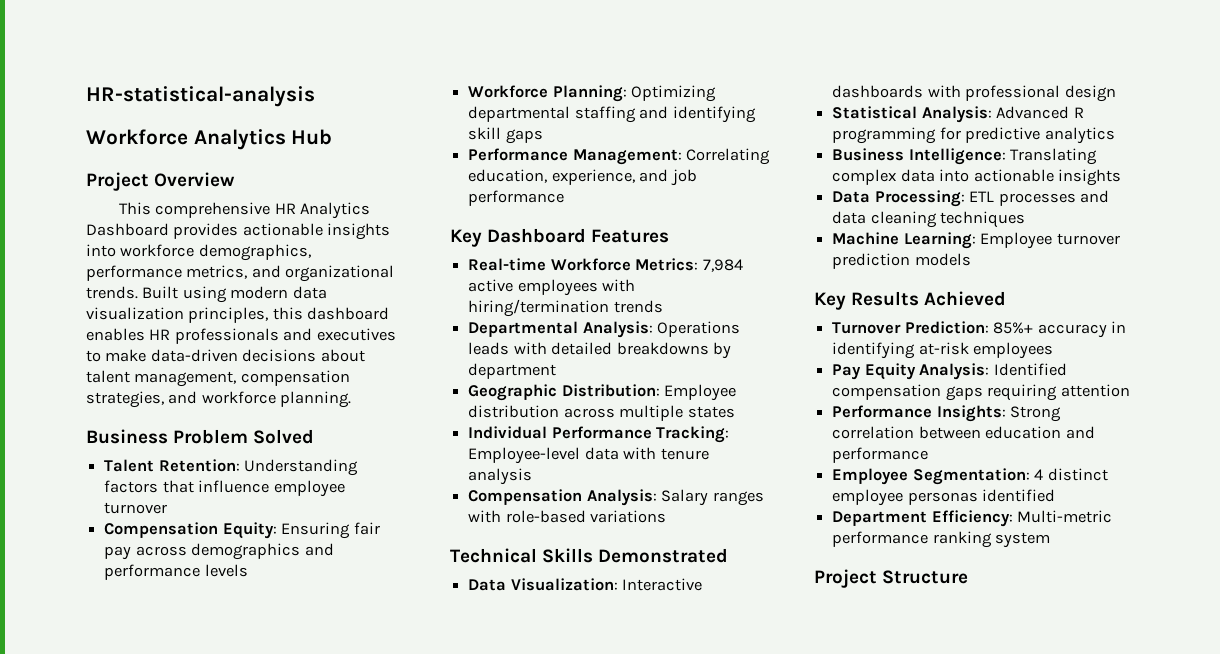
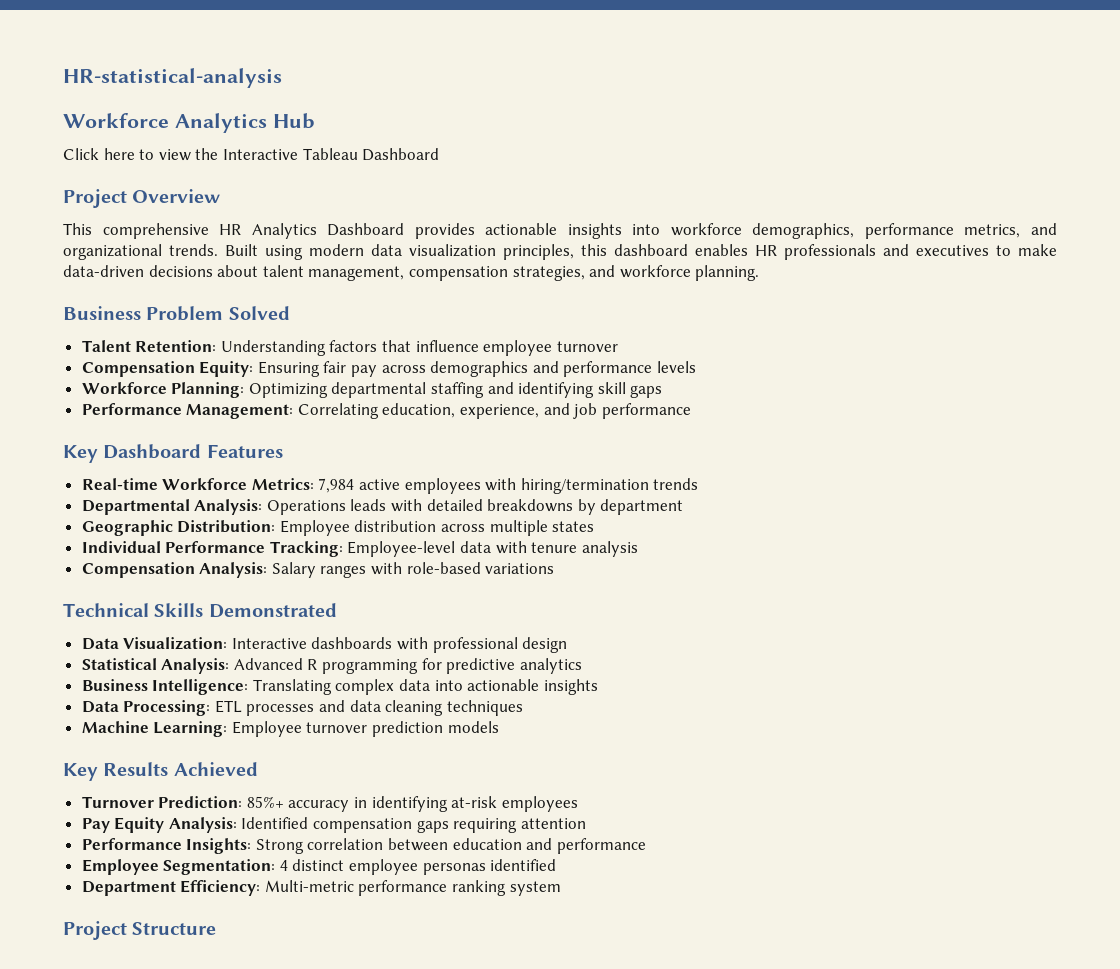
(333, 137) none -> [63,148,440,161] // Click here to view the Interactive Tableau Dashboard

